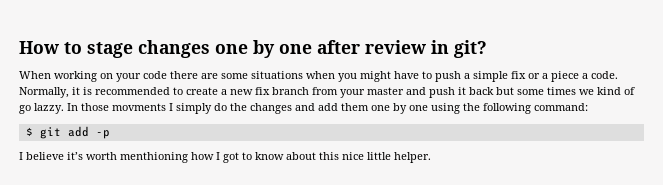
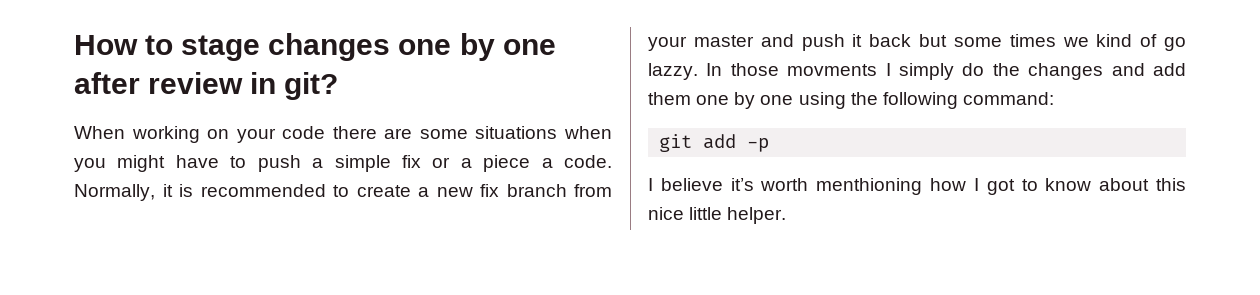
[25,127,33,136] $ -> (1054, 98) none

